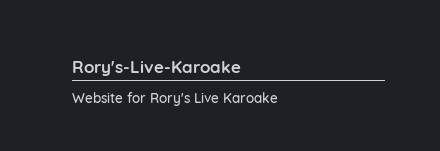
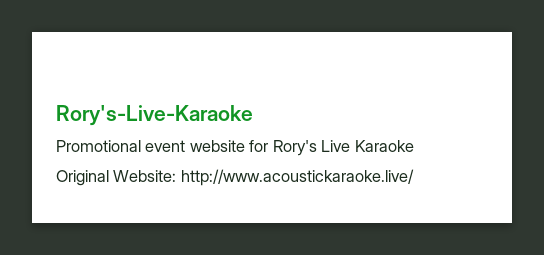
[72,61,241,76] [72,92,278,106] Rory's-Live-Karoake // Website for Rory's Live Karoake -> [56,105,253,126] [56,140,414,156] [56,169,414,186] Rory's-Live-Karaoke // Promotional event website for Rory's Live Karaoke // Original Website: http://www.acoustickaraoke.live/

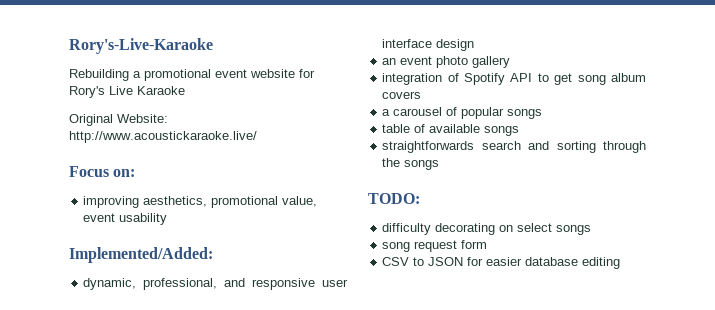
[56,140,141,152] Promotional -> [69,69,211,81] Rebuilding a promotional
(414, 177) none -> [69,166,136,177] [83,196,318,208] [83,213,168,225] [69,247,213,263] [83,278,348,290] [382,39,475,51] [382,56,511,68] [382,73,646,85] [382,91,422,99] [382,107,543,119] [382,124,520,136] [382,141,646,153] [382,158,440,170] [368,193,420,204] [382,223,592,235] [382,240,488,252] [382,257,621,269] // Focus on: // improving aesthetics, promotional value, event usability // Implemented/Added: // dynamic, professional, and responsive user interface design // an event photo gallery // integration of Spotify API to get song album covers // a carousel of popular songs // table of available songs // straightforwards search and sorting through the songs // TODO: // difficulty decorating on select songs // song request form // CSV to JSON for easier database editing

